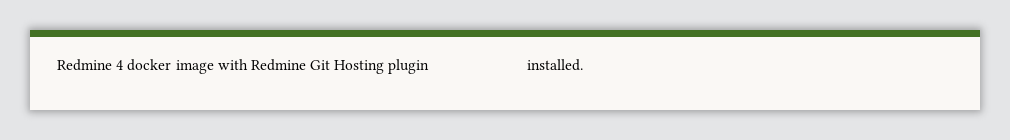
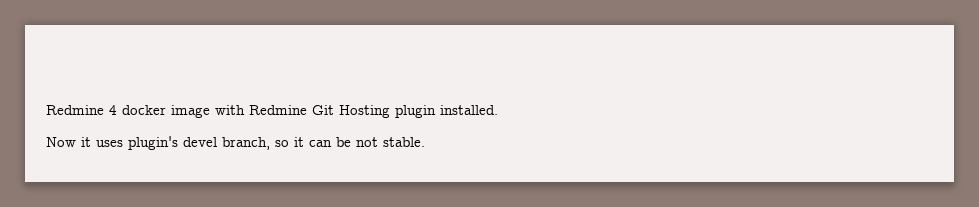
(583, 65) none -> [46,136,425,150] // Now it uses plugin's devel branch, so it can be not stable.

